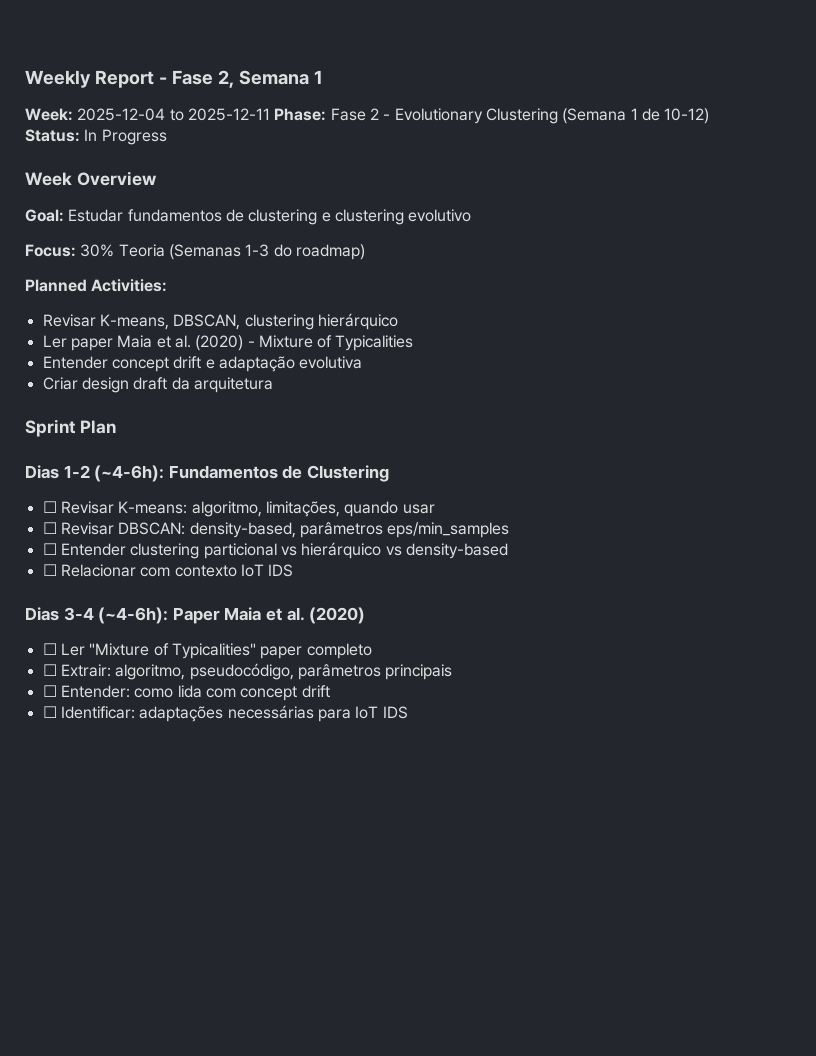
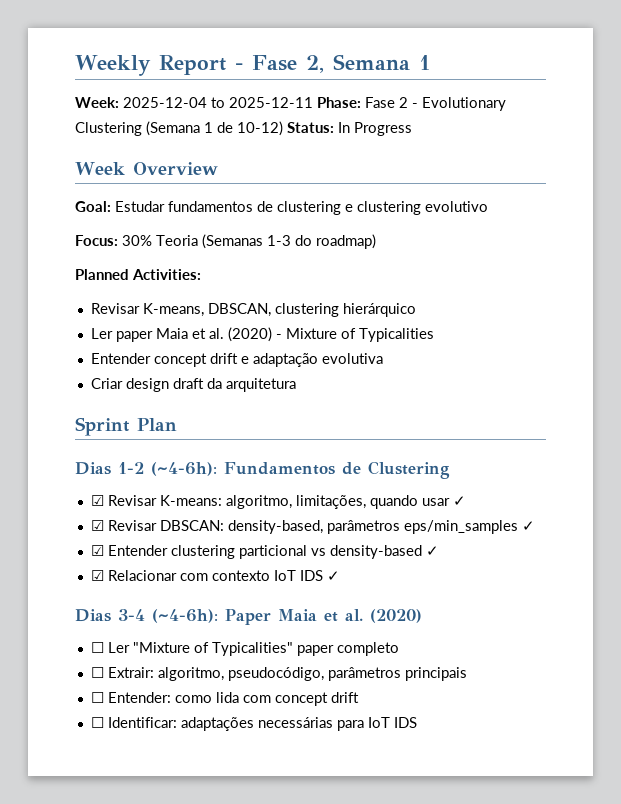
[42,501,57,513] ☐ -> [90,495,104,506] ☑
[42,522,57,534] // ☐ -> [452,496,466,506] [90,520,104,531] ✓ // ☑
[42,543,57,555] // ☐ -> [521,521,535,531] [90,545,104,556] ✓ // ☑
[301,542,402,559] hierárquico vs -> (326, 552) none
[42,564,57,576] // ☐ -> [425,546,439,556] [90,570,104,581] ✓ // ☑
(294, 570) none -> [326,571,340,581] ✓

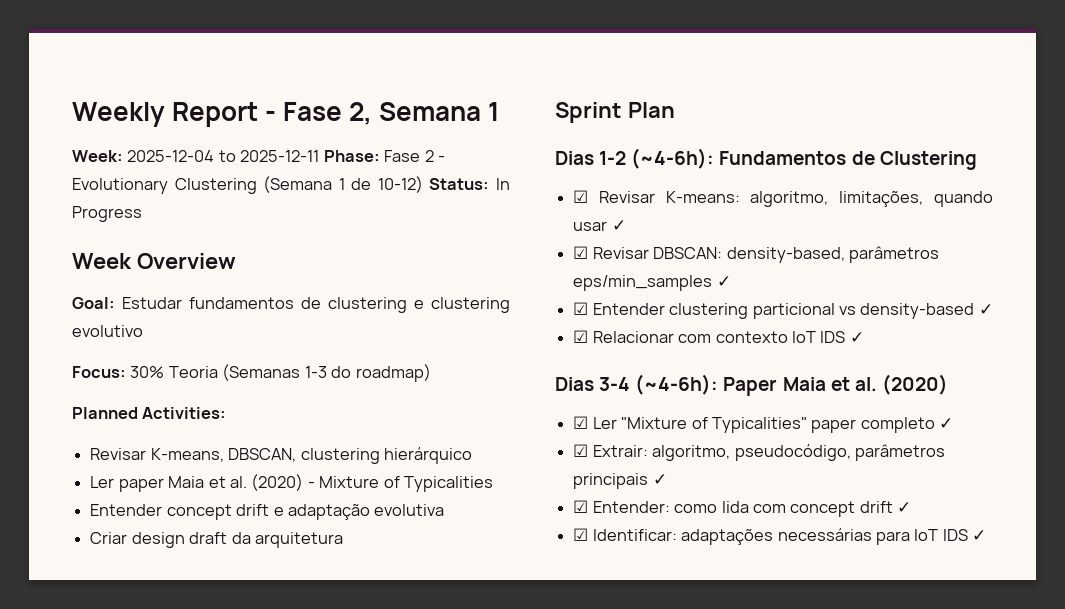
[90,642,104,653] ☐ -> [573,416,589,429] ☑
[90,667,104,678] // ☐ -> [939,418,954,429] [573,444,589,457] ✓ // ☑
[90,692,104,703] // ☐ -> [652,474,667,485] [573,500,589,513] ✓ // ☑
[90,717,104,728] // ☐ -> [897,502,912,513] [573,528,589,541] ✓ // ☑
(417, 722) none -> [972,530,987,541] ✓

